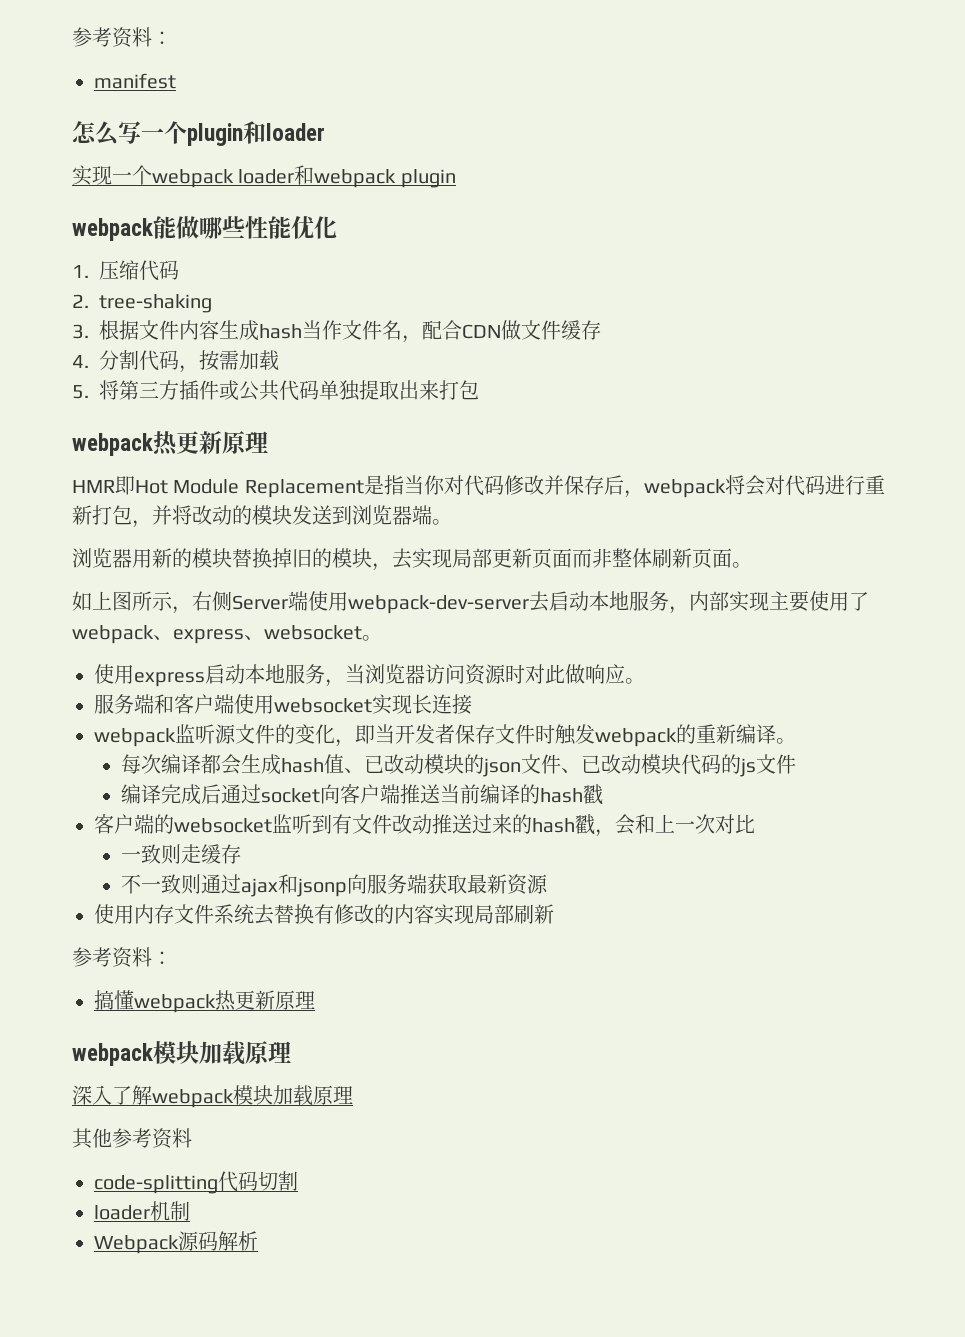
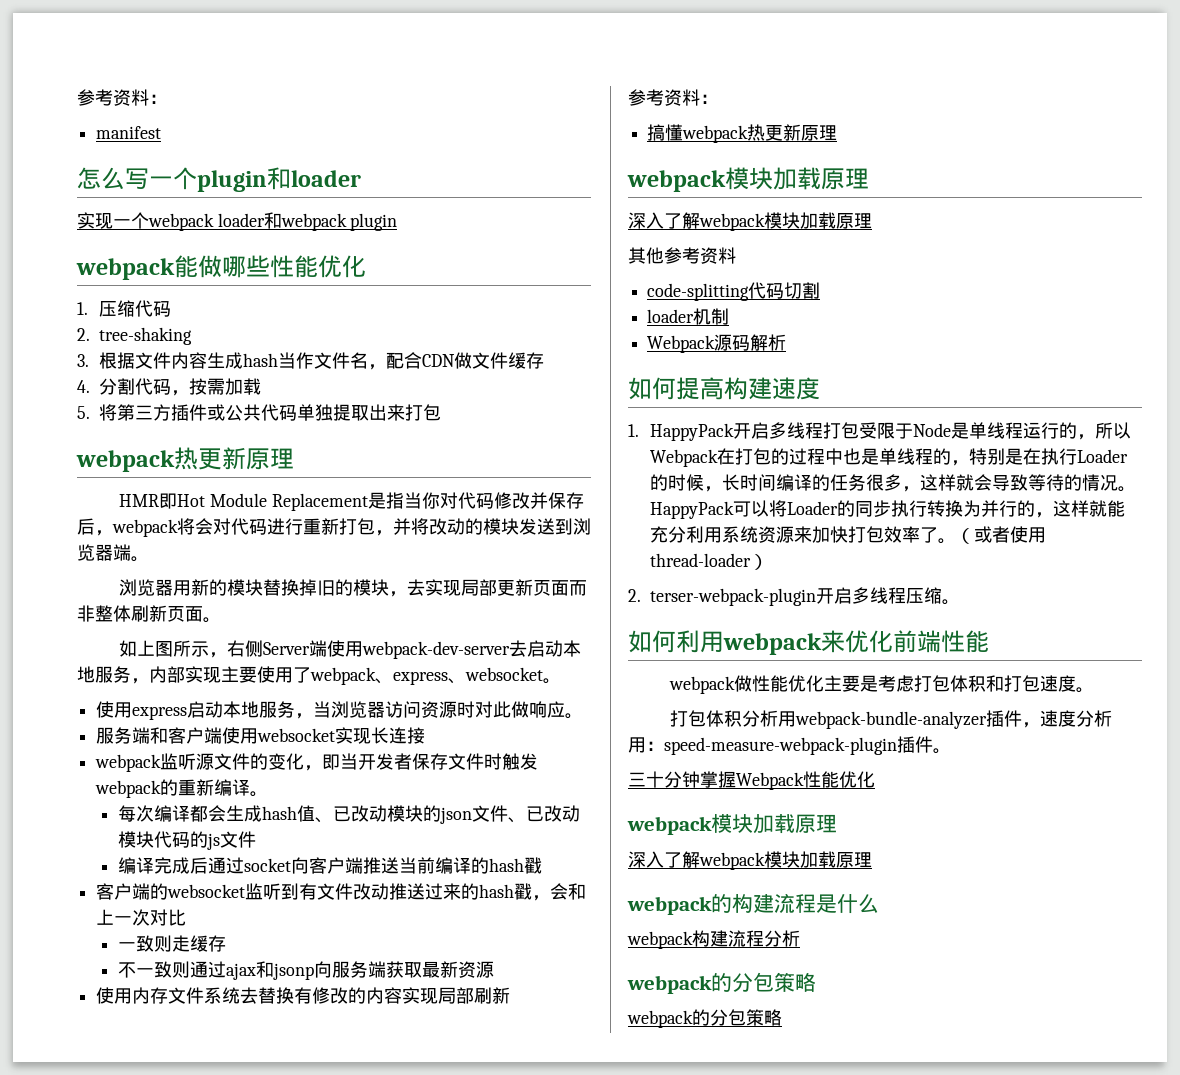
(258, 1241) none -> [628,377,820,400] [628,422,1131,441] [649,448,1128,467] [649,474,1136,492] [649,500,1125,519] [649,526,1046,544] [649,553,768,570] [628,587,960,606] [628,630,989,655] [669,675,1095,694] [670,710,1113,729] [628,736,951,755] [628,771,875,790] [627,814,837,835] [628,851,872,870] [627,893,879,915] [627,930,800,949] [627,972,816,994] [627,1009,782,1028] // 如何提高构建速度 // 1. HappyPack开启多线程打包受限于Node是单线程运行的，所以Webpack在打包的过程中也是单线程的，特别是在执行Loader的时候，长时间编译的任务很多，这样就会导致等待的情况。HappyPack可以将Loader的同步执行转换为并行的，这样就能充分利用系统资源来加快打包效率了。（或者使用thread-loader） // 2. terser-webpack-plugin开启多线程压缩。 // 如何利用webpack来优化前端性能 // webpack做性能优化主要是考虑打包体积和打包速度。 // 打包体积分析用webpack-bundle-analyzer插件，速度分析用：speed-measure-webpack-plugin插件。 // 三十分钟掌握Webpack性能优化 // webpack模块加载原理 // 深入了解webpack模块加载原理 // webpack的构建流程是什么 // webpack构建流程分析 // webpack的分包策略 // webpack的分包策略

